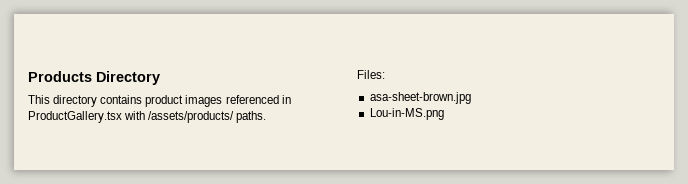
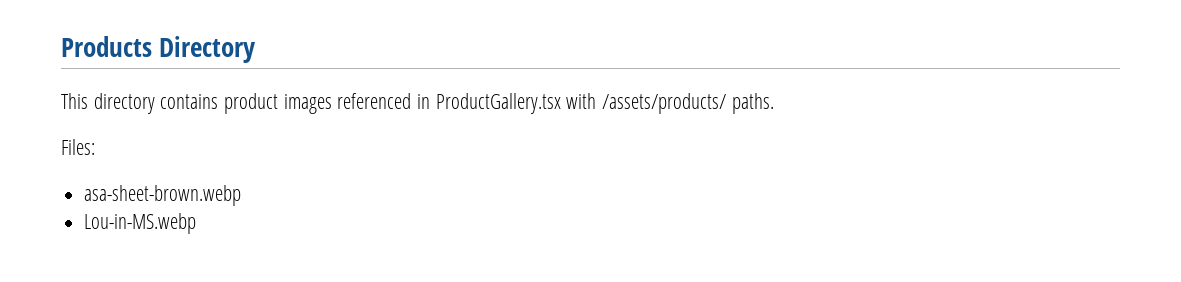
[369,92,471,104] [369,108,444,120] asa-sheet-brown.jpg // Lou-in-MS.png -> [84,185,242,206] [84,213,197,234] asa-sheet-brown.webp // Lou-in-MS.webp

